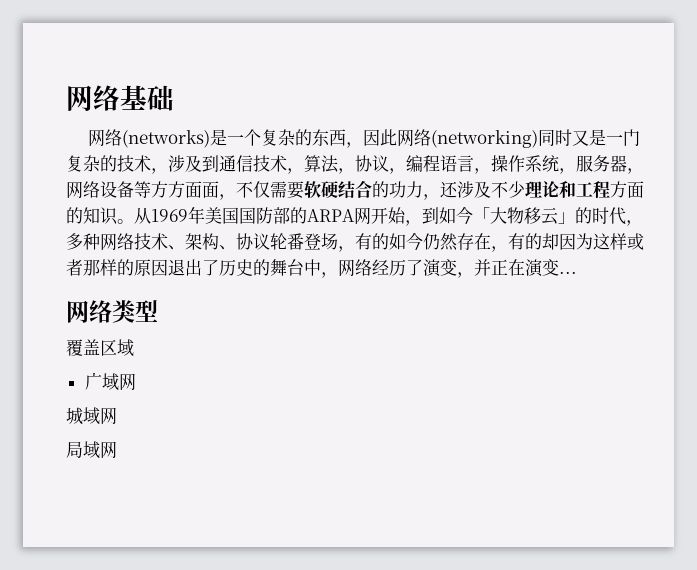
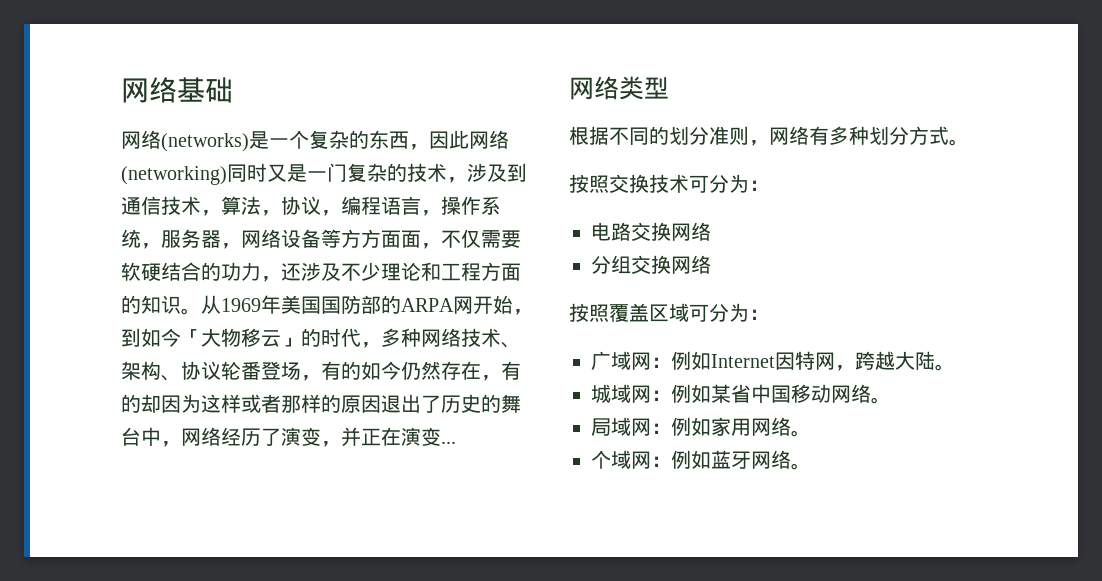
(158, 311) none -> [569,126,969,146] [569,174,769,193] [591,222,711,241] [591,255,711,274] [569,303,609,322] 根据不同的划分准则，网络有多种划分方式。 // 按照交换技术可分为： // 电路交换网络 // 分组交换网络 // 按照
(134, 348) none -> [689,303,769,322] 可分为：
[66,407,117,425] [66,441,117,459] // 城域网 // 局域网 -> [651,351,955,371] [591,384,891,404] [591,417,811,437] [591,450,811,470] ：例如Internet因特网，跨越大陆。 // 城域网：例如某省中国移动网络。 // 局域网：例如家用网络。 // 个域网：例如蓝牙网络。

